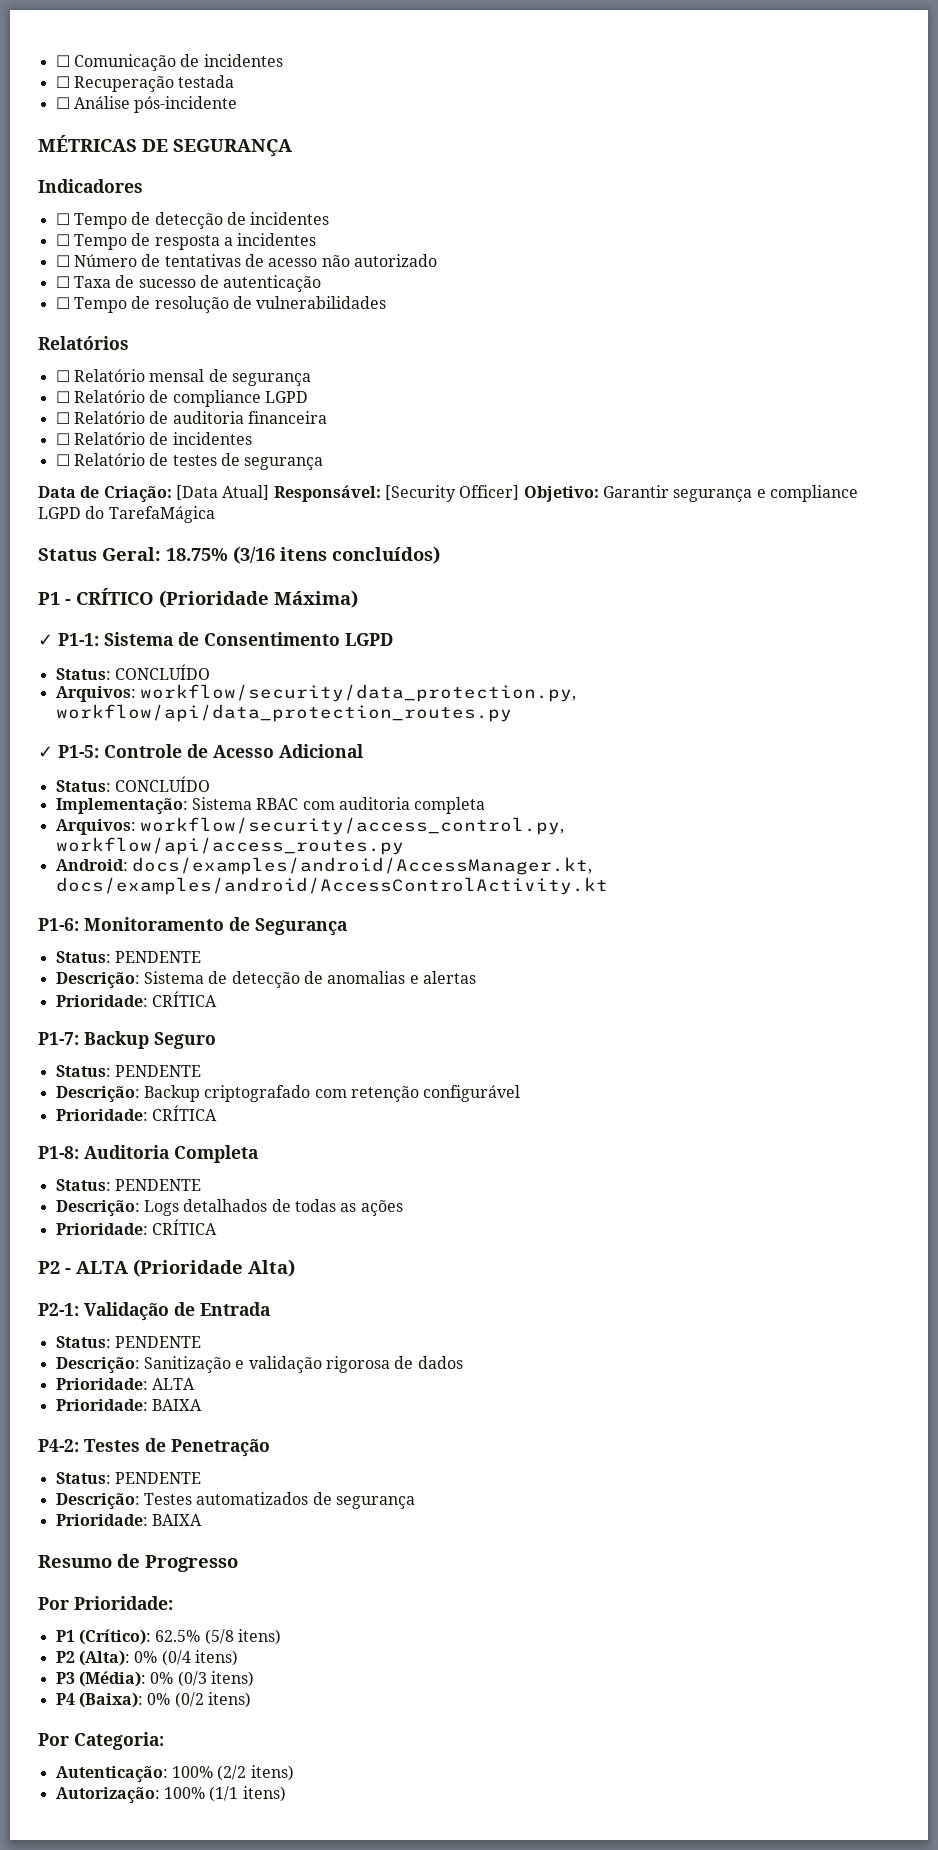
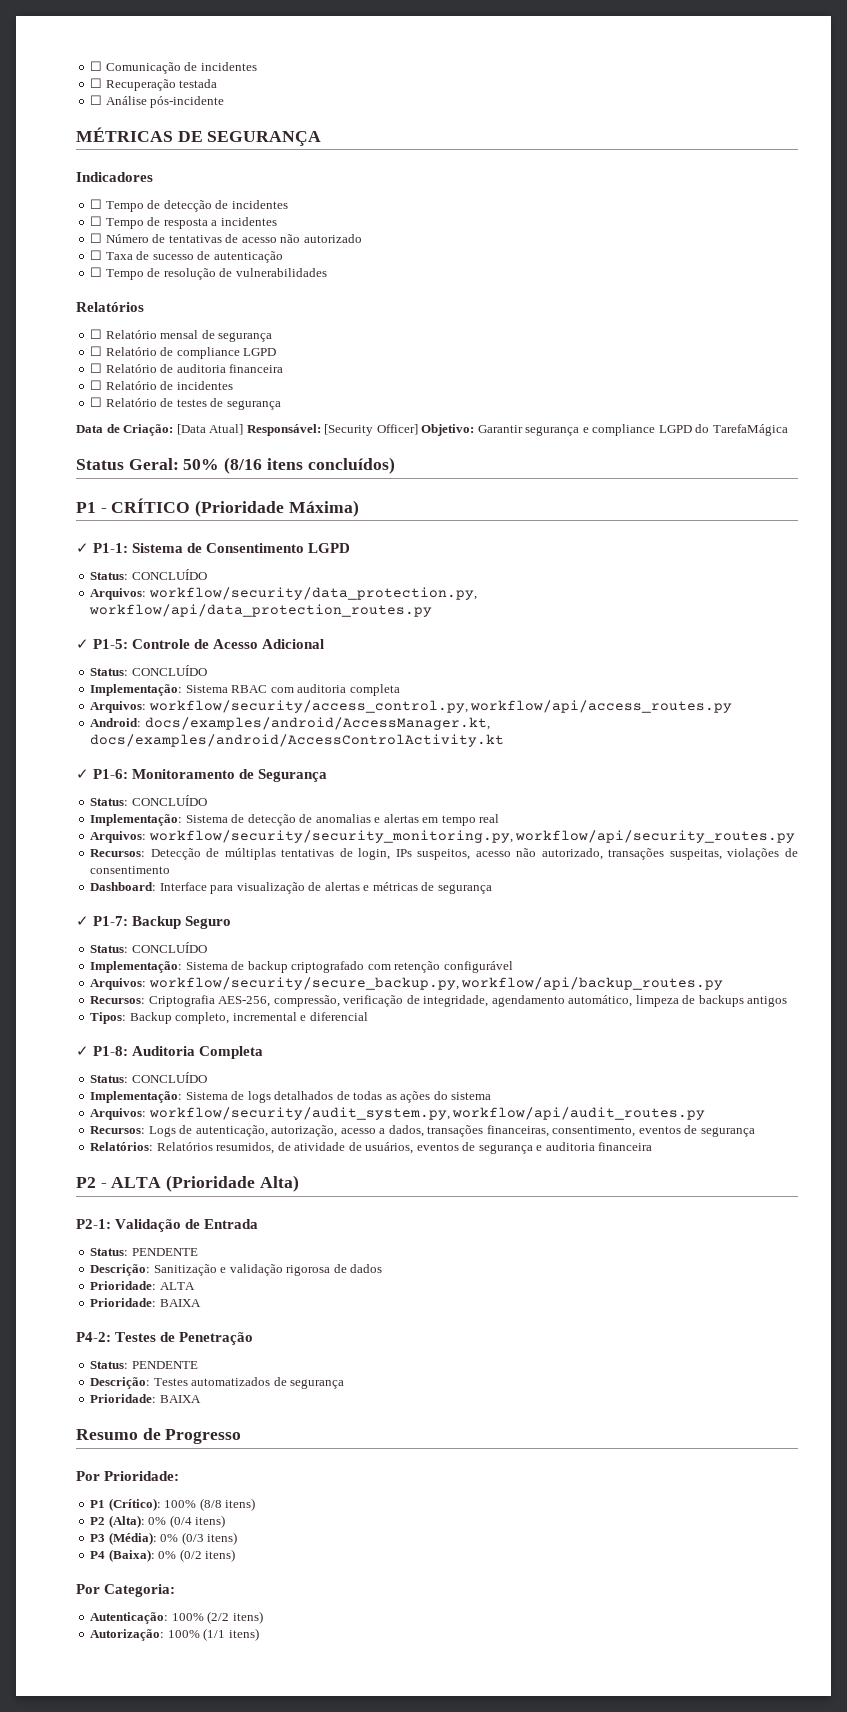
[166,546,275,564] 18.75% (3/16 -> [183,457,263,474] 50% (8/16
(608, 886) none -> [76,769,89,779] ✓
[114,951,201,963] [55,972,140,989] PENDENTE // Descrição: -> [131,795,207,806] [90,814,183,826] CONCLUÍDO // Implementação:
[55,991,217,1007] // Prioridade: CRÍTICA // -> [422,814,500,826] [90,830,796,843] [90,848,798,860] [90,866,171,874] [90,882,492,894] [76,916,89,926] em tempo real // Arquivos: workflow/security/security_monitoring.py, workflow/api/security_routes.py // Recursos: Detecção de múltiplas tentativas de login, IPs suspeitos, acesso não autorizado, transações suspeitas, violações de consentimento // Dashboard: Interface para visualização de alertas e métricas de segurança // ✓
[114,1065,201,1077] [55,1085,200,1103] PENDENTE // Descrição: Backup -> [131,942,207,953] [90,961,288,973] CONCLUÍDO // Implementação: Sistema de backup
[55,1105,217,1121] Prioridade: CRÍTICA // -> [90,977,724,990] [90,995,788,1007] [90,1012,368,1024] [76,1046,89,1056] Arquivos: workflow/security/secure_backup.py, workflow/api/backup_routes.py // Recursos: Criptografia AES-256, compressão, verificação de integridade, agendamento automático, limpeza de backups antigos // Tipos: Backup completo, incremental e diferencial // ✓
[114,1179,201,1191] [55,1200,179,1217] PENDENTE // Descrição: Logs -> [131,1072,207,1083] [90,1091,271,1103] CONCLUÍDO // Implementação: Sistema de logs
[55,1219,217,1235] // Prioridade: CRÍTICA -> [433,1091,492,1100] [90,1107,706,1120] [90,1125,755,1137] [90,1142,653,1154] do sistema // Arquivos: workflow/security/audit_system.py, workflow/api/audit_routes.py // Recursos: Logs de autenticação, autorização, acesso a dados, transações financeiras, consentimento, eventos de segurança // Relatórios: Relatórios resumidos, de atividade de usuários, eventos de segurança e auditoria financeira
[155,1629,234,1645] 62.5% (5/8 -> [164,1498,222,1511] 100% (8/8

